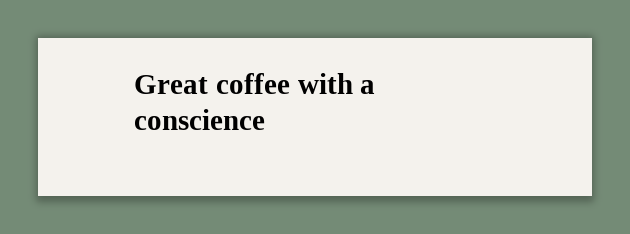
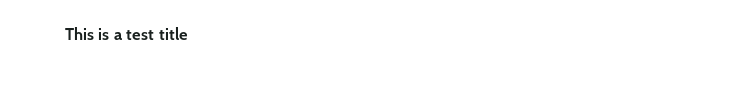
[134,73,376,94] [134,109,265,130] Great coffee with a conscience -> [65,27,188,40] This is a test title

